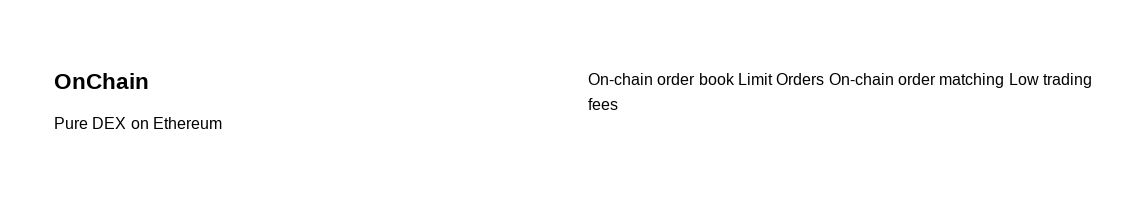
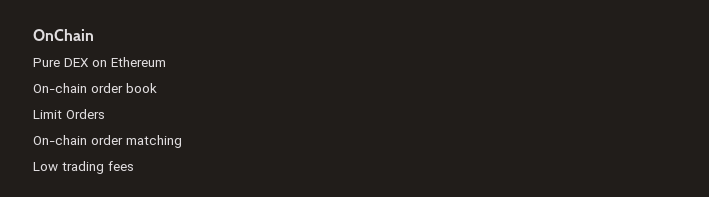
(735, 79) none -> (157, 88) //
(825, 79) none -> (105, 114) //
(1005, 80) none -> (182, 141) //

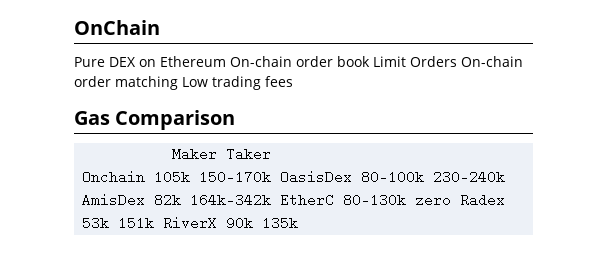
(166, 62) // -> (226, 61) none
(157, 88) // -> (370, 61) none
(105, 114) // -> (457, 61) none
(182, 141) // -> (178, 83) none
(134, 166) none -> [74,110,236,130] [172,147,272,161] [82,170,506,184] [82,193,506,207] [82,216,299,230] // Gas Comparison // Maker Taker // Onchain 105k 150-170k OasisDex 80-100k 230-240k AmisDex 82k 164k-342k EtherC 80-130k zero Radex 53k 151k RiverX 90k 135k

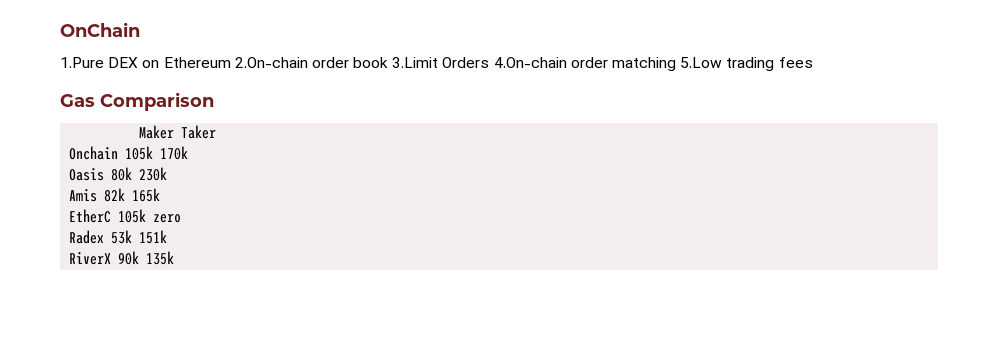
[74,57,105,67] Pure -> [60,57,104,68] 1.Pure
[230,56,292,67] On-chain -> [234,57,308,68] 2.On-chain
[373,56,523,67] Limit Orders On-chain -> [392,57,567,68] 3.Limit Orders 4.On-chain
[182,77,208,87] Low -> [680,57,723,68] 5.Low
[199,170,506,184] [82,193,407,207] 150-170k OasisDex 80-100k 230-240k AmisDex 82k 164k-342k EtherC 80-130k -> [160,146,189,160] [69,167,168,181] [69,188,161,202] [69,209,147,223] 170k // Oasis 80k 230k // Amis 82k 165k // EtherC 105k
(452, 200) none -> (182, 218) //
(155, 223) none -> (168, 237) //

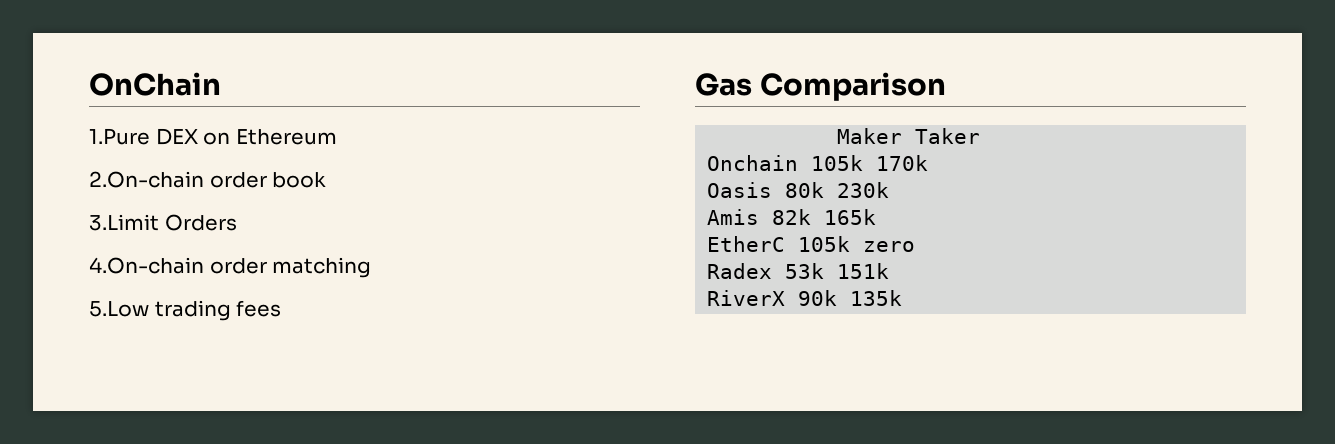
(231, 62) none -> (337, 137) //
(389, 62) none -> (327, 180) //
(490, 62) none -> (237, 222) //
(677, 64) none -> (372, 267) //

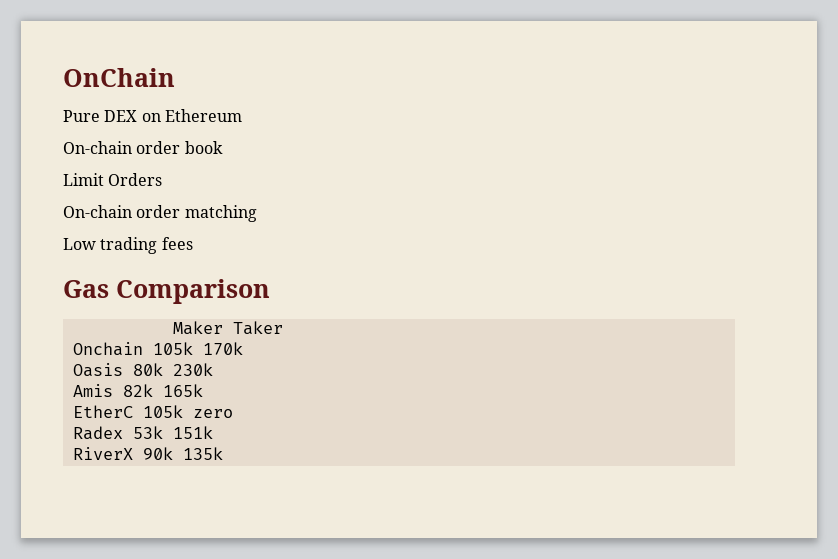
[89,128,150,145] 1.Pure -> [63,110,100,122] Pure
[89,171,204,188] 2.On-chain -> [63,141,132,154] On-chain
[89,214,159,231] 3.Limit -> [63,173,104,186] Limit
[89,257,204,274] 4.On-chain -> [63,205,132,218] On-chain
[89,301,149,317] 5.Low -> [63,238,96,250] Low

